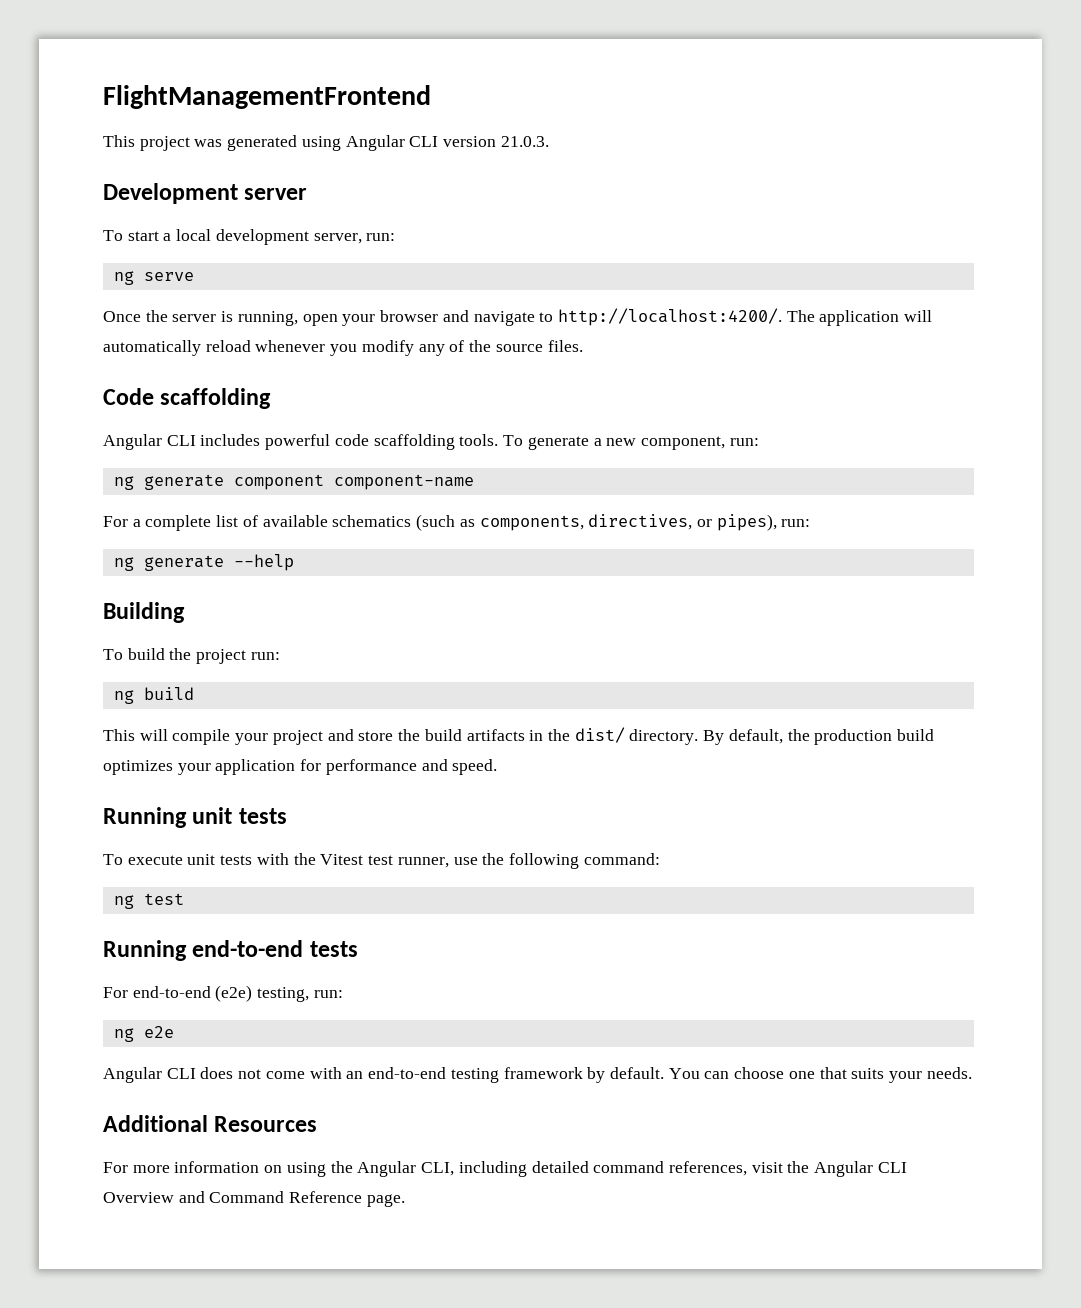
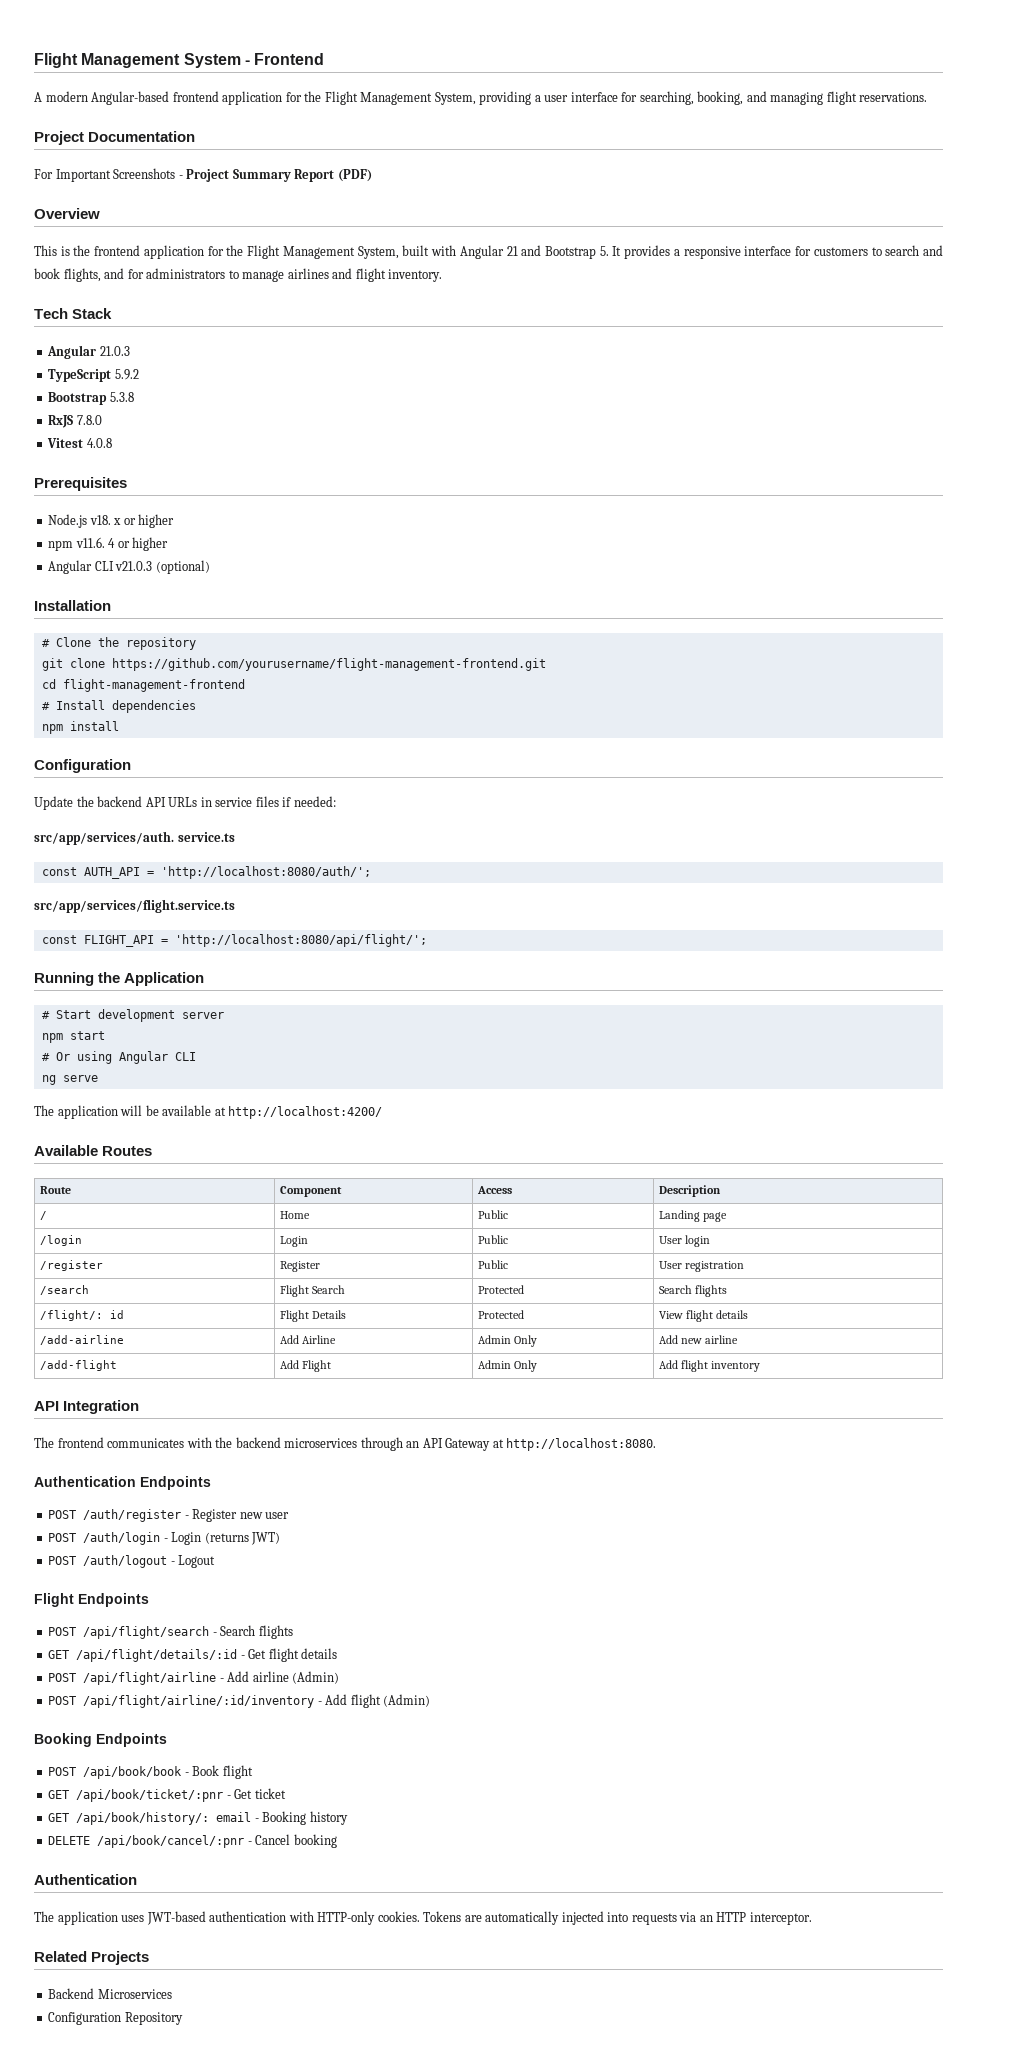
[103,85,431,109] [103,135,549,151] [103,183,308,204] [103,229,396,245] [113,271,194,285] [103,308,933,326] [103,340,583,356] [103,388,272,409] [103,434,759,450] [113,474,474,490] [103,514,811,531] [113,554,294,571] [103,602,185,623] [103,648,280,664] [113,687,194,704] [103,727,935,745] [103,759,498,775] [103,807,287,828] [103,853,660,869] [113,893,184,909] [103,940,358,961] [103,985,343,1002] [113,1026,174,1042] [103,1067,972,1083] [103,1115,318,1132] [103,1161,907,1177] [103,1191,405,1207] FlightManagementFrontend // This project was generated using Angular CLI version 21.0.3. // Development server // To start a local development server, run: // ng serve // Once the server is running, open your browser and navigate to http://localhost:4200/. The application will automatically reload whenever you modify any of the source files. // Code scaffolding // Angular CLI includes powerful code scaffolding tools. To generate a new component, run: // ng generate component component-name // For a complete list of available schematics (such as components, directives, or pipes), run: // ng generate --help // Building // To build the project run: // ng build // This will compile your project and store the build artifacts in the dist/ directory. By default, the production build optimizes your application for performance and speed. // Running unit tests // To execute unit tests with the Vitest test runner, use the following command: // ng test // Running end-to-end tests // For end-to-end (e2e) testing, run: // ng e2e // Angular CLI does not come with an end-to-end testing framework by default. You can choose one that suits your needs. // Additional Resources // For more information on using the Angular CLI, including detailed command references, visit the Angular CLI Overview and Command Reference page. -> [34,53,325,68] [34,91,928,105] [34,131,196,145] [34,168,372,182] [34,208,100,219] [34,245,944,259] [34,268,443,282] [34,308,113,319] [47,345,130,359] [48,369,139,382] [48,392,134,405] [48,415,102,428] [47,438,112,448] [34,477,127,491] [48,514,175,528] [48,537,169,551] [48,560,210,574] [34,600,111,611] [41,637,196,650] [41,658,546,671] [41,679,245,692] [41,700,196,713] [41,721,119,734] [34,759,131,773] [34,796,336,810] [34,831,235,845] [41,866,371,879] [34,899,235,913] [41,934,427,947] [34,972,205,986] [41,1009,224,1022] [41,1031,105,1043] [41,1051,196,1064] [41,1075,98,1085] [34,1105,383,1119] [34,1145,153,1156] [39,1186,71,1194] [279,1186,342,1197] [476,1186,512,1194] [658,1185,721,1197] [39,1211,47,1220] [279,1211,310,1219] [477,1210,508,1219] [658,1210,727,1222] [39,1235,82,1246] [279,1236,308,1247] [477,1235,508,1244] [658,1235,710,1247] [39,1260,103,1271] [279,1261,320,1272] [477,1260,508,1269] [658,1261,744,1272] [39,1285,89,1295] [279,1285,345,1297] [477,1285,524,1294] [658,1285,727,1297] [39,1310,124,1321] [279,1310,346,1322] [477,1310,524,1319] [658,1310,749,1322] [39,1335,124,1345] [279,1335,336,1344] [477,1335,537,1347] [658,1335,739,1344] [39,1360,117,1371] [279,1360,331,1372] [477,1360,537,1372] [658,1360,761,1372] [34,1400,140,1414] [34,1437,657,1451] [34,1476,211,1490] [48,1509,290,1522] [48,1532,281,1545] [48,1555,216,1568] [34,1593,149,1607] [48,1625,293,1639] [48,1648,338,1662] [48,1671,340,1685] [48,1694,431,1708] [34,1733,167,1747] [48,1765,253,1779] [48,1788,286,1802] [48,1811,348,1825] [48,1834,337,1848] [34,1874,137,1885] [34,1911,812,1925] [34,1951,150,1965] [48,1988,172,1999] [48,2012,183,2025] Flight Management System - Frontend // A modern Angular-based frontend application for the Flight Management System, providing a user interface for searching, booking, and managing flight reservations. // Project Documentation // For Important Screenshots - Project Summary Report (PDF) // Overview // This is the frontend application for the Flight Management System, built with Angular 21 and Bootstrap 5. It provides a responsive interface for customers to search and book flights, and for administrators to manage airlines and flight inventory. // Tech Stack // Angular 21.0.3 // TypeScript 5.9.2 // Bootstrap 5.3.8 // RxJS 7.8.0 // Vitest 4.0.8 // Prerequisites // Node.js v18. x or higher // npm v11.6. 4 or higher // Angular CLI v21.0.3 (optional) // Installation // # Clone the repository // git clone https://github.com/yourusername/flight-management-frontend.git // cd flight-management-frontend // # Install dependencies // npm install // Configuration // Update the backend API URLs in service files if needed: // src/app/services/auth. service.ts // const AUTH_API = 'http://localhost:8080/auth/'; // src/app/services/flight.service.ts // const FLIGHT_API = 'http://localhost:8080/api/flight/'; // Running the Application // # Start development server // npm start // # Or using Angular CLI // ng serve // The application will be available at http://localhost:4200/ // Available Routes // Route | Component | Access | Description // / | Home | Public | Landing page // /login | Login | Public | User login // /register | Register | Public | User registration // /search | Flight Search | Protected | Search flights // /flight/: id | Flight Details | Protected | View flight details // /add-airline | Add Airline | Admin Only | Add new airline // /add-flight | Add Flight | Admin Only | Add flight inventory // API Integration // The frontend communicates with the backend microservices through an API Gateway at http://localhost:8080. // Authentication Endpoints // POST /auth/register - Register new user // POST /auth/login - Login (returns JWT) // POST /auth/logout - Logout // Flight Endpoints // POST /api/flight/search - Search flights // GET /api/flight/details/:id - Get flight details // POST /api/flight/airline - Add airline (Admin) // POST /api/flight/airline/:id/inventory - Add flight (Admin) // Booking Endpoints // POST /api/book/book - Book flight // GET /api/book/ticket/:pnr - Get ticket // GET /api/book/history/: email - Booking history // DELETE /api/book/cancel/:pnr - Cancel booking // Authentication // The application uses JWT-based authentication with HTTP-only cookies. Tokens are automatically injected into requests via an HTTP interceptor. // Related Projects // Backend Microservices // Configuration Repository

